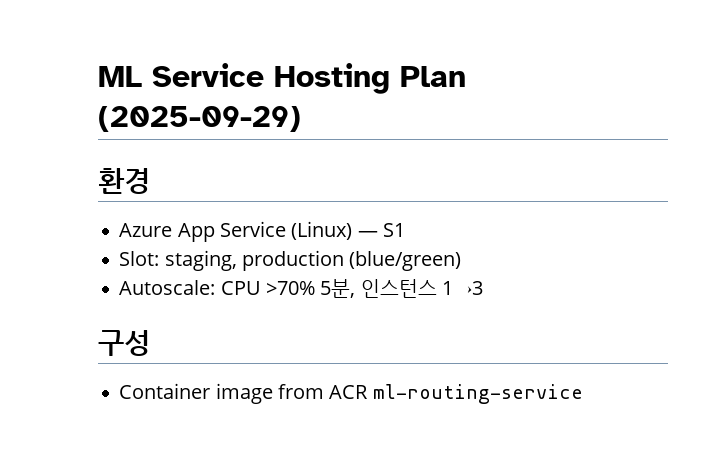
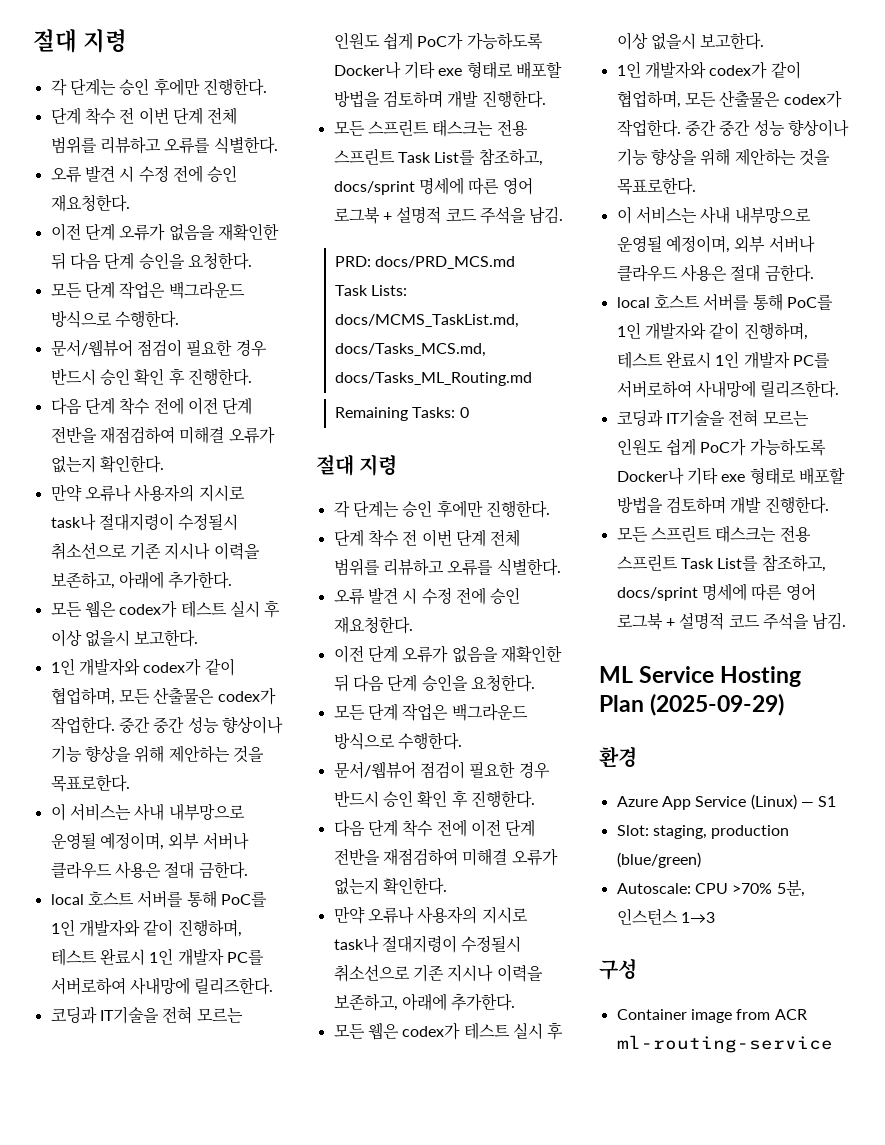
(98, 76) none -> [33,29,128,53] [50,78,267,96] [50,107,238,125] [50,136,278,154] [50,165,238,183] [50,194,130,212] [50,223,279,241] [50,252,252,270] [50,281,245,299] [50,310,179,328] [50,339,267,357] [50,368,252,386] [50,397,253,415] [50,426,275,444] [50,455,164,473] [50,484,245,502] [50,513,239,531] [50,542,260,560] [50,571,233,589] [50,600,281,618] [50,629,199,647] [50,658,235,676] [50,687,276,705] [50,716,283,734] [50,745,264,763] [50,774,130,792] [50,803,245,821] [50,832,249,850] [50,861,248,879] [50,890,267,908] [50,919,242,937] [50,948,264,966] [50,977,274,995] [50,1006,243,1024] [333,32,543,50] [333,61,562,79] [333,90,546,108] [333,119,528,137] [333,148,543,166] [333,177,533,195] [333,206,564,224] [335,256,516,269] [335,285,408,296] [335,314,520,328] [335,343,487,357] [335,372,533,386] [335,407,469,421] [316,454,398,476] [333,500,550,518] [333,529,521,547] [333,558,561,576] [333,587,521,605] [333,616,413,634] [333,645,562,663] [333,674,535,692] [333,703,528,721] [333,732,462,750] [333,761,550,779] [333,790,535,808] [333,819,536,837] [333,848,558,866] [333,877,447,895] [333,906,528,924] [333,935,522,953] [333,964,543,982] [333,993,516,1011] [333,1022,564,1040] [616,32,765,50] [616,61,801,79] [616,90,842,108] [616,119,849,137] [616,148,830,166] [616,177,696,195] [616,206,811,224] [616,235,815,253] [616,264,814,282] [616,293,833,311] [616,322,808,340] [616,351,830,369] [616,380,840,398] [616,409,809,427] [616,438,826,456] [616,467,845,485] [616,496,829,514] [616,525,811,543] [616,554,826,572] [616,583,816,601] [616,612,847,630] 절대 지령 // 각 단계는 승인 후에만 진행한다. // 단계 착수 전 이번 단계 전체 범위를 리뷰하고 오류를 식별한다. // 오류 발견 시 수정 전에 승인 재요청한다. // 이전 단계 오류가 없음을 재확인한 뒤 다음 단계 승인을 요청한다. // 모든 단계 작업은 백그라운드 방식으로 수행한다. // 문서/웹뷰어 점검이 필요한 경우 반드시 승인 확인 후 진행한다. // 다음 단계 착수 전에 이전 단계 전반을 재점검하여 미해결 오류가 없는지 확인한다. // 만약 오류나 사용자의 지시로 task나 절대지령이 수정될시 취소선으로 기존 지시나 이력을 보존하고, 아래에 추가한다. // 모든 웹은 codex가 테스트 실시 후 이상 없을시 보고한다. // 1인 개발자와 codex가 같이 협업하며, 모든 산출물은 codex가 작업한다. 중간 중간 성능 향상이나 기능 향상을 위해 제안하는 것을 목표로한다. // 이 서비스는 사내 내부망으로 운영될 예정이며, 외부 서버나 클라우드 사용은 절대 금한다. // local 호스트 서버를 통해 PoC를 1인 개발자와 같이 진행하며, 테스트 완료시 1인 개발자 PC를 서버로하여 사내망에 릴리즈한다. // 코딩과 IT기술을 전혀 모르는 인원도 쉽게 PoC가 가능하도록 Docker나 기타 exe 형태로 배포할 방법을 검토하며 개발 진행한다. // 모든 스프린트 태스크는 전용 스프린트 Task List를 참조하고, docs/sprint 명세에 따른 영어 로그북 + 설명적 코드 주석을 남김. // PRD: docs/PRD_MCS.md // Task Lists: docs/MCMS_TaskList.md, docs/Tasks_MCS.md, docs/Tasks_ML_Routing.md // Remaining Tasks: 0 // 절대 지령 // 각 단계는 승인 후에만 진행한다. // 단계 착수 전 이번 단계 전체 범위를 리뷰하고 오류를 식별한다. // 오류 발견 시 수정 전에 승인 재요청한다. // 이전 단계 오류가 없음을 재확인한 뒤 다음 단계 승인을 요청한다. // 모든 단계 작업은 백그라운드 방식으로 수행한다. // 문서/웹뷰어 점검이 필요한 경우 반드시 승인 확인 후 진행한다. // 다음 단계 착수 전에 이전 단계 전반을 재점검하여 미해결 오류가 없는지 확인한다. // 만약 오류나 사용자의 지시로 task나 절대지령이 수정될시 취소선으로 기존 지시나 이력을 보존하고, 아래에 추가한다. // 모든 웹은 codex가 테스트 실시 후 이상 없을시 보고한다. // 1인 개발자와 codex가 같이 협업하며, 모든 산출물은 codex가 작업한다. 중간 중간 성능 향상이나 기능 향상을 위해 제안하는 것을 목표로한다. // 이 서비스는 사내 내부망으로 운영될 예정이며, 외부 서버나 클라우드 사용은 절대 금한다. // local 호스트 서버를 통해 PoC를 1인 개발자와 같이 진행하며, 테스트 완료시 1인 개발자 PC를 서버로하여 사내망에 릴리즈한다. // 코딩과 IT기술을 전혀 모르는 인원도 쉽게 PoC가 가능하도록 Docker나 기타 exe 형태로 배포할 방법을 검토하며 개발 진행한다. // 모든 스프린트 태스크는 전용 스프린트 Task List를 참조하고, docs/sprint 명세에 따른 영어 로그북 + 설명적 코드 주석을 남김. //

